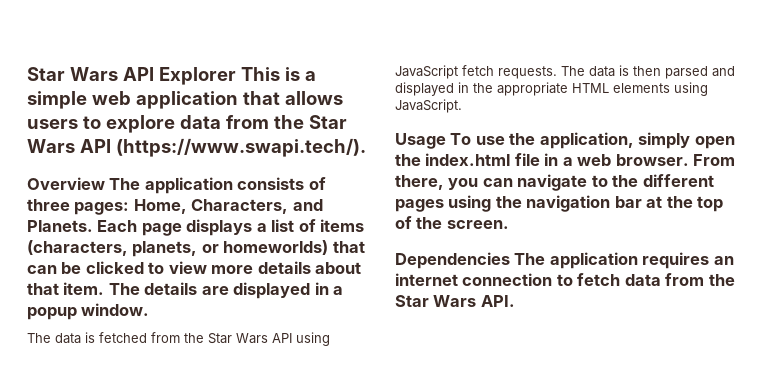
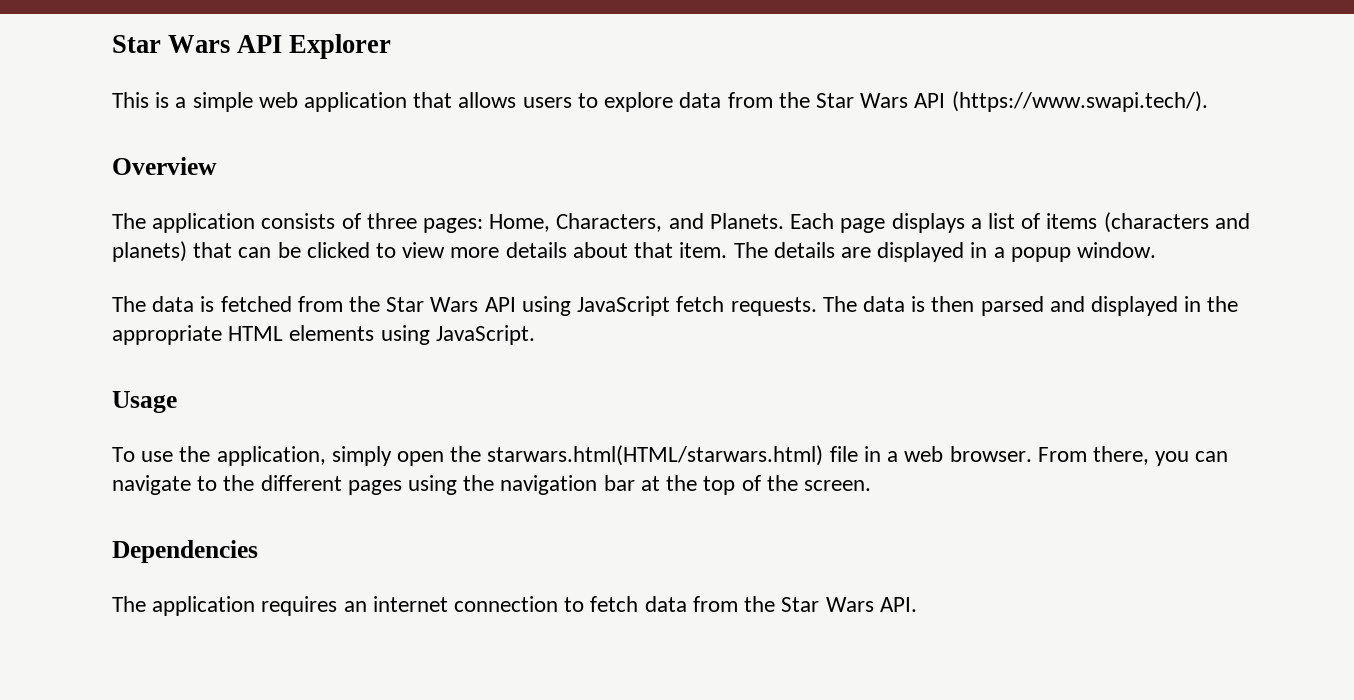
(236, 76) none -> (392, 46) //
(105, 183) none -> (217, 166) //
[27,240,329,257] (characters, planets, or homeworlds) -> [1103,212,1250,233] [112,241,187,262] (characters and planets)
(446, 141) none -> (177, 402) //
[425,153,511,166] index.html -> [487,445,824,466] starwars.html(HTML/starwars.html)
(510, 260) none -> (258, 551) //

